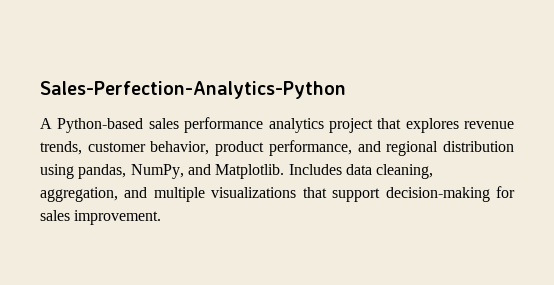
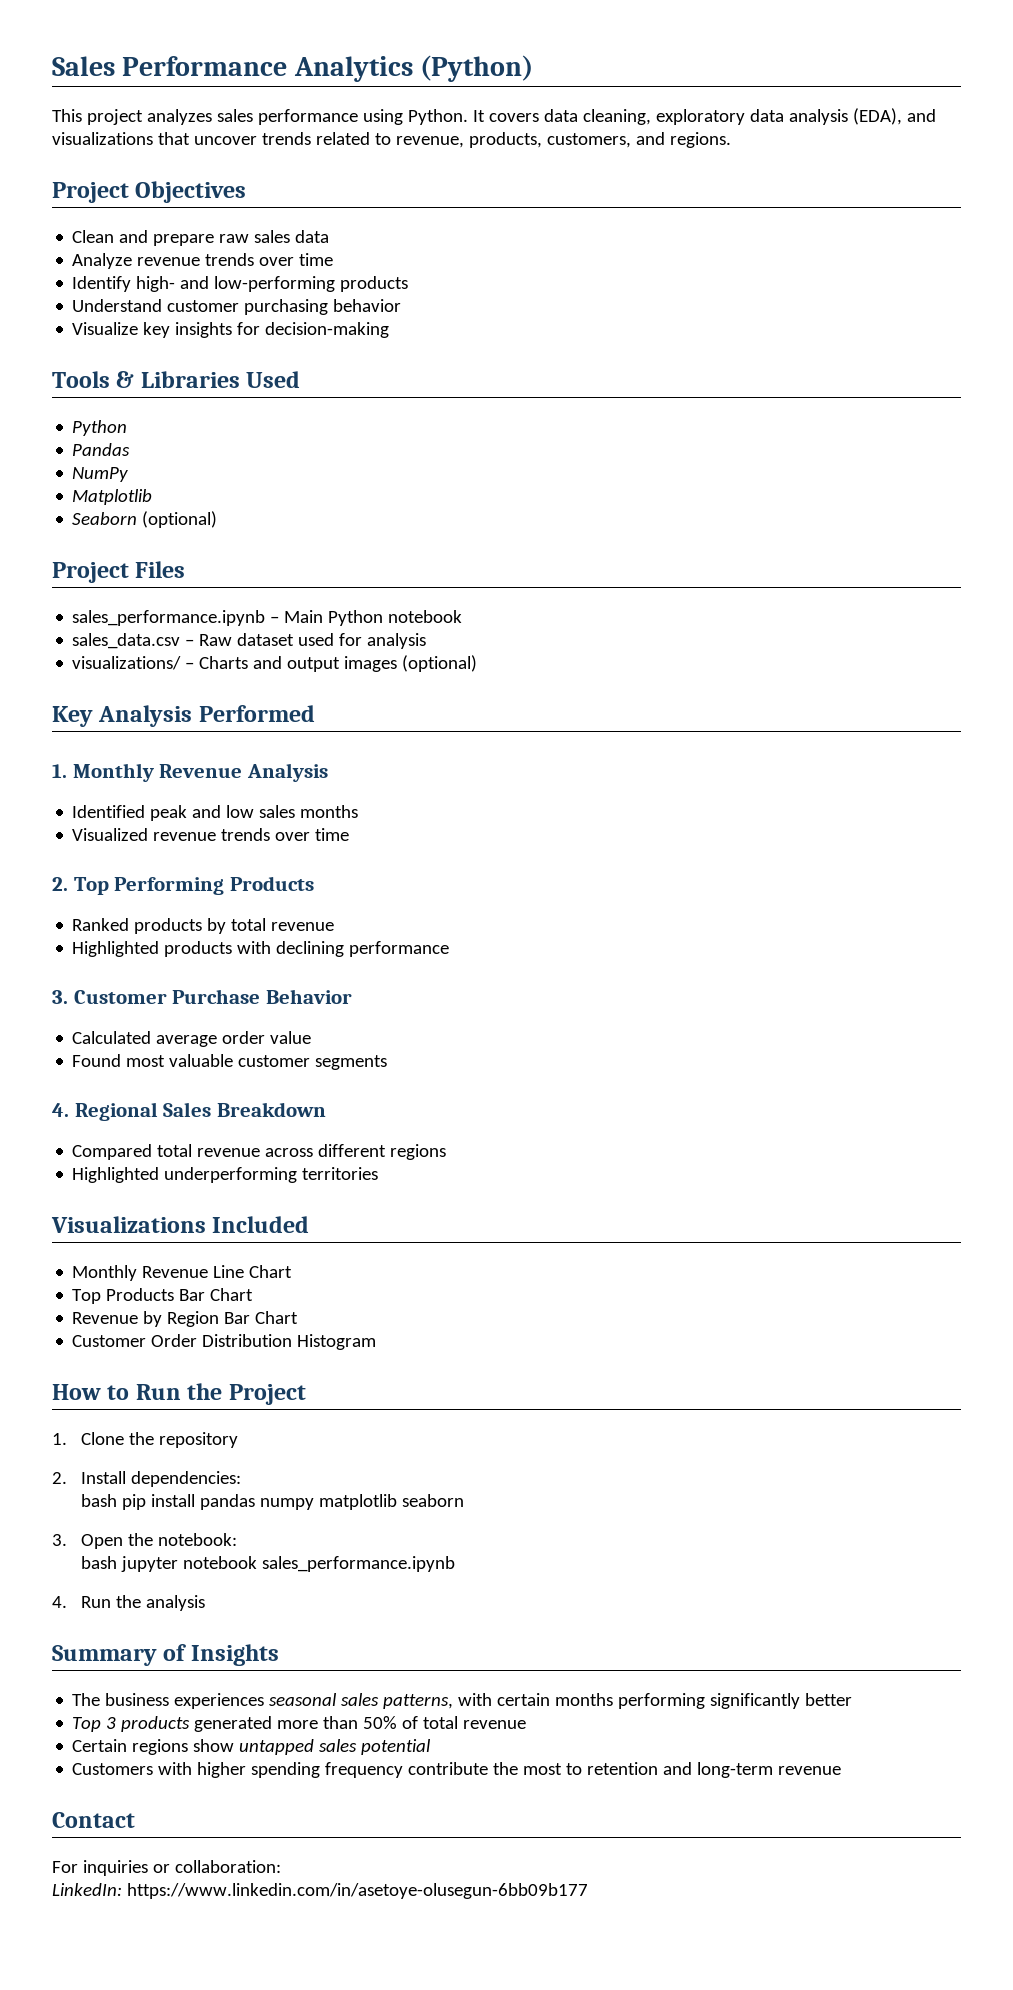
[40,81,346,99] [40,117,514,133] [40,140,514,156] [40,164,434,179] [40,186,515,202] [40,210,162,225] Sales-Perfection-Analytics-Python // A Python-based sales performance analytics project that explores revenue trends, customer behavior, product performance, and regional distribution using pandas, NumPy, and Matplotlib. Includes data cleaning, aggregation, and multiple visualizations that support decision-making for sales improvement. -> [52,55,534,82] [52,108,936,125] [52,132,731,148] [52,181,247,203] [72,230,330,246] [72,253,334,269] [72,276,409,292] [72,299,402,315] [72,322,390,338] [52,371,301,388] [72,420,128,436] [72,443,131,456] [72,467,129,482] [72,489,153,505] [72,511,218,528] [52,561,186,583] [72,610,463,626] [72,633,427,649] [72,655,478,672] [52,705,315,727] [52,763,328,782] [72,805,359,821] [72,828,350,841] [52,876,314,895] [72,918,335,934] [72,941,450,957] [52,989,352,1004] [72,1031,312,1047] [72,1054,388,1070] [52,1102,326,1121] [72,1144,447,1160] [72,1167,379,1183] [51,1216,310,1233] [72,1265,293,1281] [72,1288,254,1304] [72,1311,299,1327] [72,1334,377,1350] [52,1383,306,1405] [52,1432,239,1448] [52,1471,242,1487] [81,1494,465,1510] [52,1533,238,1549] [81,1556,456,1572] [52,1595,206,1611] [52,1644,279,1666] [72,1693,853,1709] [72,1716,527,1732] [72,1739,432,1755] [72,1762,842,1778] [52,1812,135,1828] [52,1860,281,1876] [52,1883,588,1899] Sales Performance Analytics (Python) // This project analyzes sales performance using Python. It covers data cleaning, exploratory data analysis (EDA), and visualizations that uncover trends related to revenue, products, customers, and regions. // Project Objectives // Clean and prepare raw sales data // Analyze revenue trends over time // Identify high- and low-performing products // Understand customer purchasing behavior // Visualize key insights for decision-making // Tools & Libraries Used // Python // Pandas // NumPy // Matplotlib // Seaborn (optional) // Project Files // sales_performance.ipynb – Main Python notebook // sales_data.csv – Raw dataset used for analysis // visualizations/ – Charts and output images (optional) // Key Analysis Performed // 1. Monthly Revenue Analysis // Identified peak and low sales months // Visualized revenue trends over time // 2. Top Performing Products // Ranked products by total revenue // Highlighted products with declining performance // 3. Customer Purchase Behavior // Calculated average order value // Found most valuable customer segments // 4. Regional Sales Breakdown // Compared total revenue across different regions // Highlighted underperforming territories // Visualizations Included // Monthly Revenue Line Chart // Top Products Bar Chart // Revenue by Region Bar Chart // Customer Order Distribution Histogram // How to Run the Project // 1. Clone the repository // 2. Install dependencies: // bash pip install pandas numpy matplotlib seaborn // 3. Open the notebook: // bash jupyter notebook sales_performance.ipynb // 4. Run the analysis // Summary of Insights // The business experiences seasonal sales patterns, with certain months performing significantly better // Top 3 products generated more than 50% of total revenue // Certain regions show untapped sales potential // Customers with higher spending frequency contribute the most to retention and long-term revenue // Contact // For inquiries or collaboration: // LinkedIn: https://www.linkedin.com/in/asetoye-olusegun-6bb09b177

